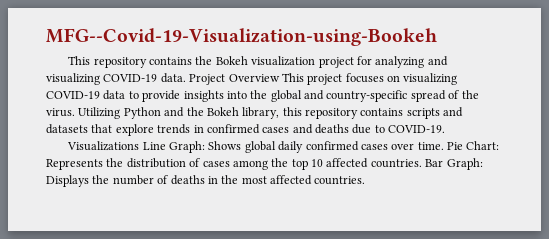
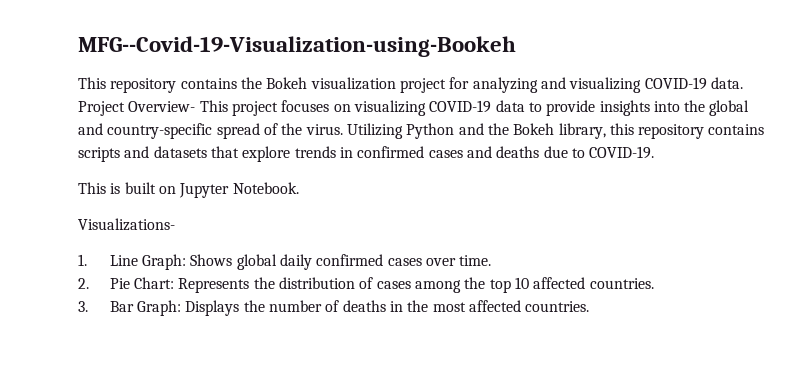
[228,74,280,82] Overview -> [128,101,196,112] Overview-
[67,141,140,151] Visualizations -> [78,182,299,198] [78,218,175,231] [78,254,87,266] This is built on Jupyter Notebook. // Visualizations- // 1.
(444, 146) none -> [78,278,89,289] // 2.
(422, 163) none -> [78,301,88,312] // 3.

